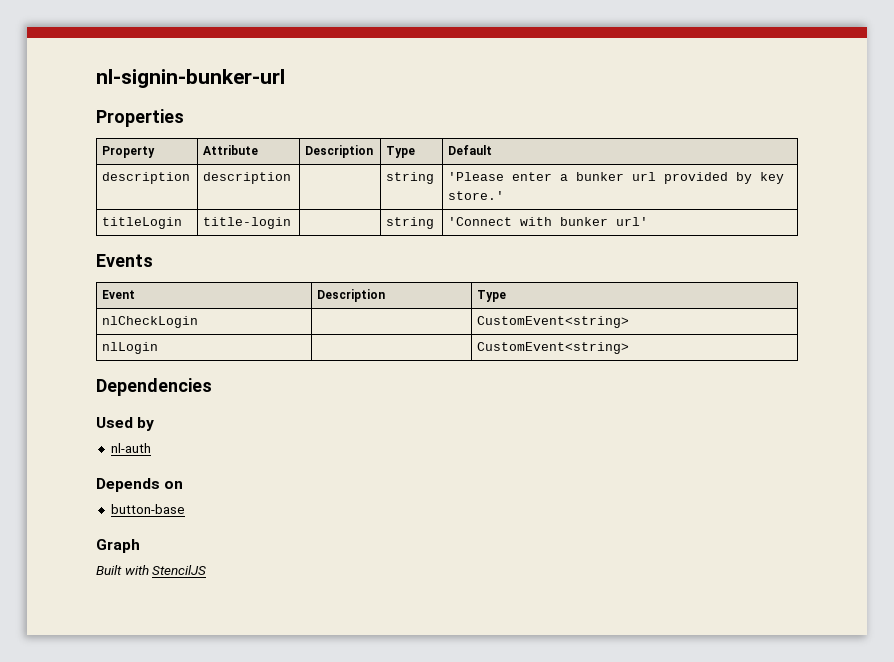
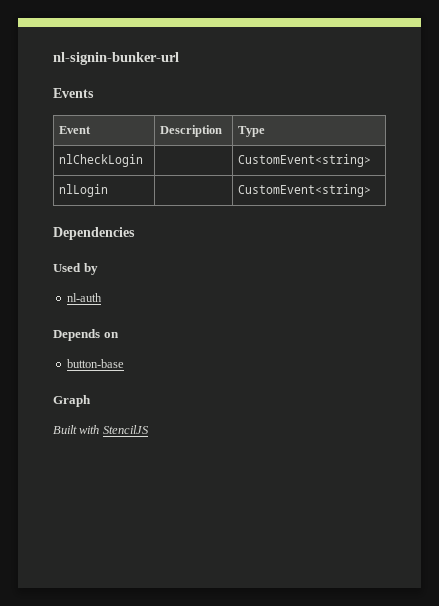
[96,109,184,127] [102,146,156,158] [203,145,259,155] [305,145,374,158] [386,146,416,158] [448,145,493,155] [102,172,191,184] [203,172,292,184] [386,172,435,184] [448,172,785,184] [448,191,505,200] [102,217,183,229] [203,217,292,229] [386,217,435,229] [448,217,649,226] // Properties // Property | Attribute | Description | Type | Default // description | description | | string | 'Please enter a bunker url provided by key store.' // titleLogin | title-login | | string | 'Connect with bunker url' -> (179, 58) none

